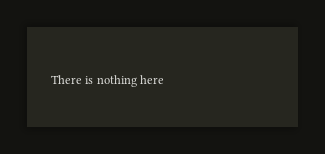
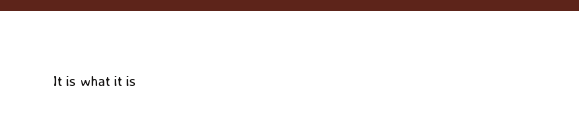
[51,75,165,87] There is nothing here -> [53,76,136,86] It is what it is

